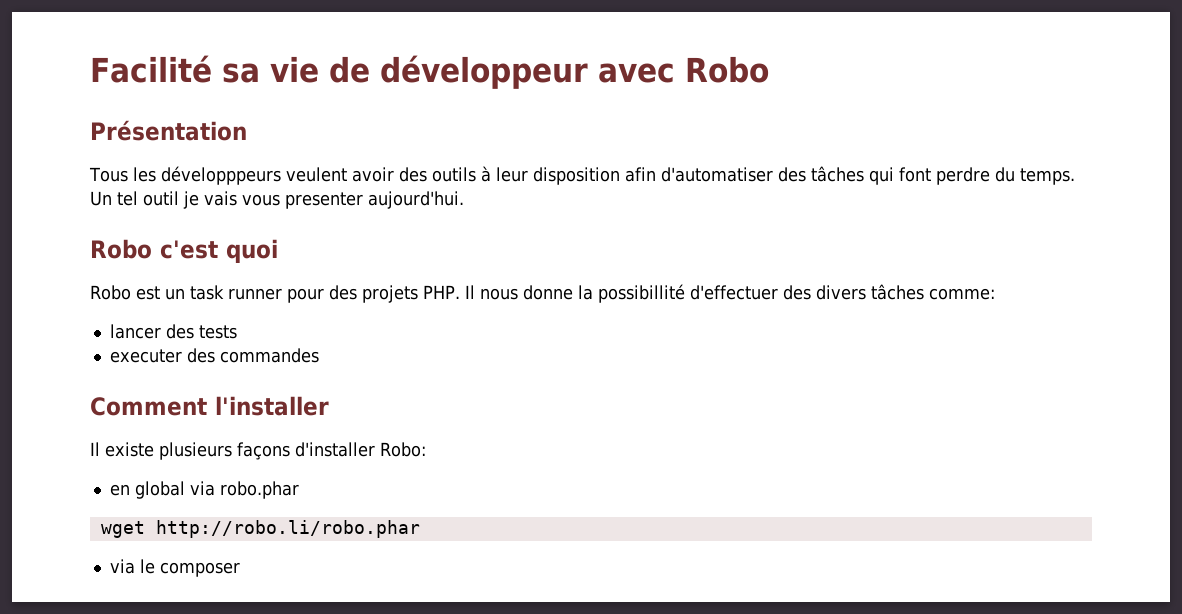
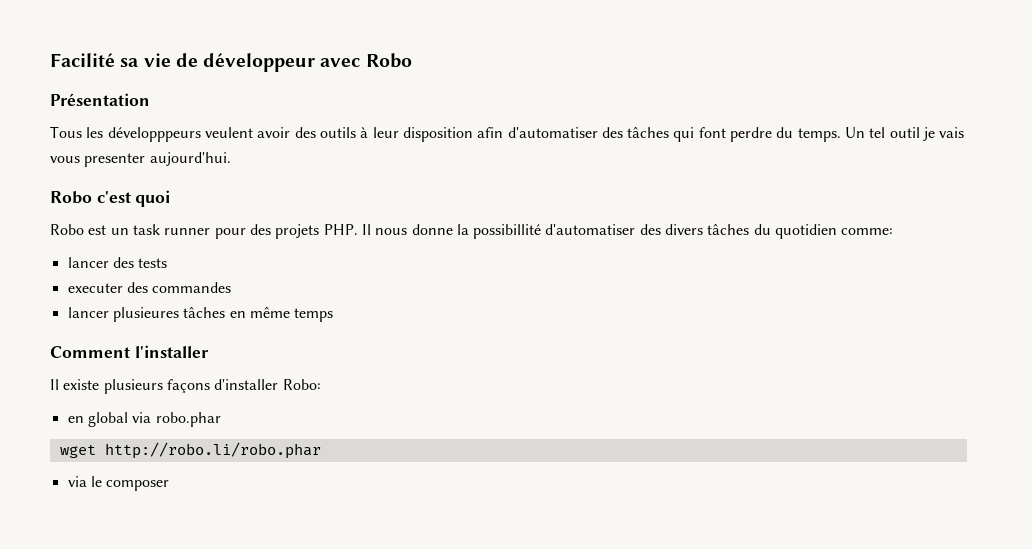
[689,285,778,300] d'effectuer -> [545,224,636,235] d'automatiser
(924, 292) none -> [753,224,838,239] du quotidien
(319, 355) none -> [67,307,334,322] // lancer plusieures tâches en même temps

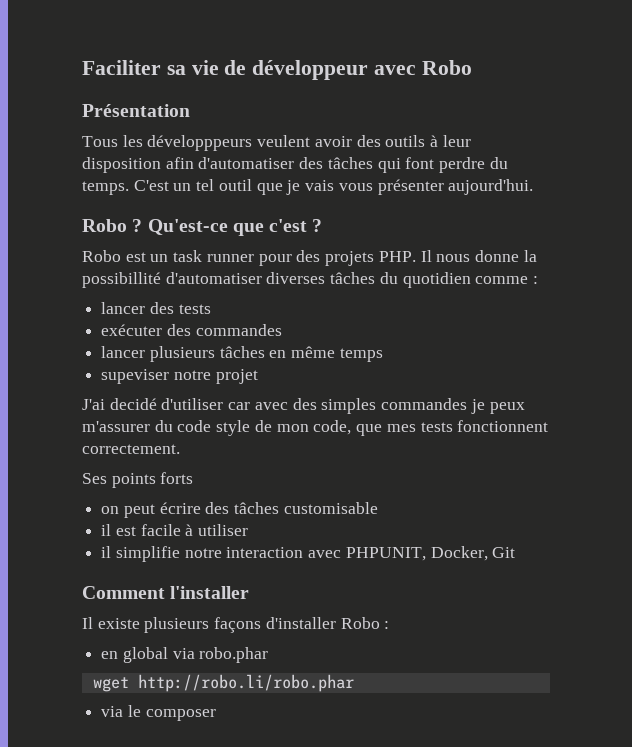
[50,53,115,67] Facilité -> [82,60,161,75] Faciliter
[845,127,866,138] Un -> [133,180,192,191] C'est un
(920, 132) none -> [256,183,283,195] que
[84,153,146,167] presenter -> [377,179,444,195] présenter
[96,190,171,207] c'est quoi -> [132,219,323,236] ? Qu'est-ce que c'est ?
[639,224,704,235] des divers -> [266,272,326,284] diverses
[841,228,894,235] comme: -> [475,276,539,284] comme :
[67,283,123,293] executer -> [101,324,163,336] exécuter
[112,307,179,322] plusieures -> [149,346,215,362] plusieurs
(334, 315) none -> [101,369,258,384] [82,398,525,414] [82,420,549,436] [82,444,180,454] [82,472,194,488] [101,502,378,518] [101,524,249,536] [101,546,516,562] // supeviser notre projet // J'ai decidé d'utiliser car avec des simples commandes je peux m'assurer du code style de mon code, que mes tests fonctionnent correctement. // Ses points forts // on peut écrire des tâches customisable // il est facile à utiliser // il simplifie notre interaction avec PHPUNIT, Docker, Git
[282,379,321,390] Robo: -> [340,617,390,629] Robo :

